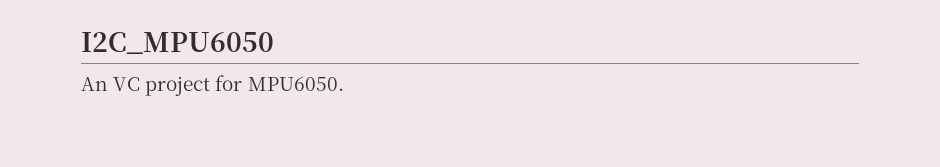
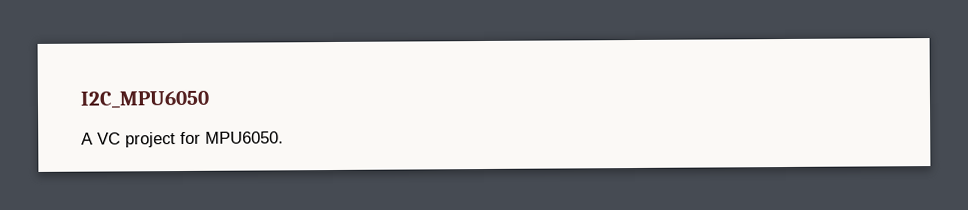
[81,77,108,91] An -> [81,132,93,145] A

